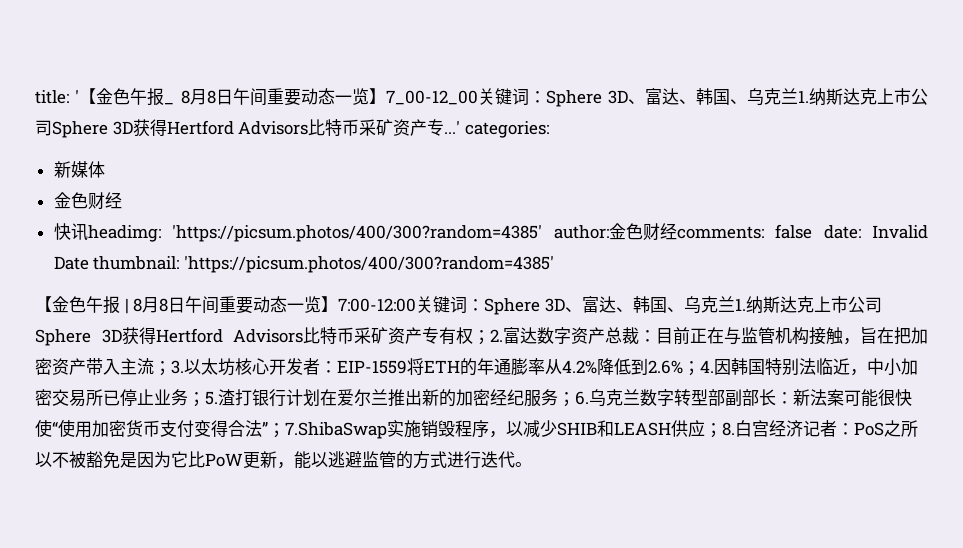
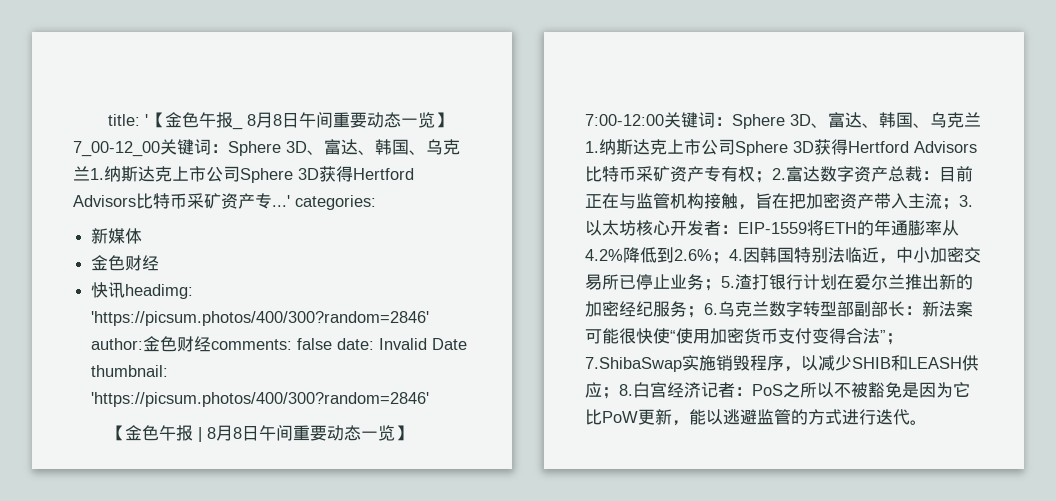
[172,225,543,242] 'https://picsum.photos/400/300?random=4385' -> [91,311,430,326] 'https://picsum.photos/400/300?random=2846'
[183,256,554,273] 'https://picsum.photos/400/300?random=4385' -> [91,392,430,407] 'https://picsum.photos/400/300?random=2846'

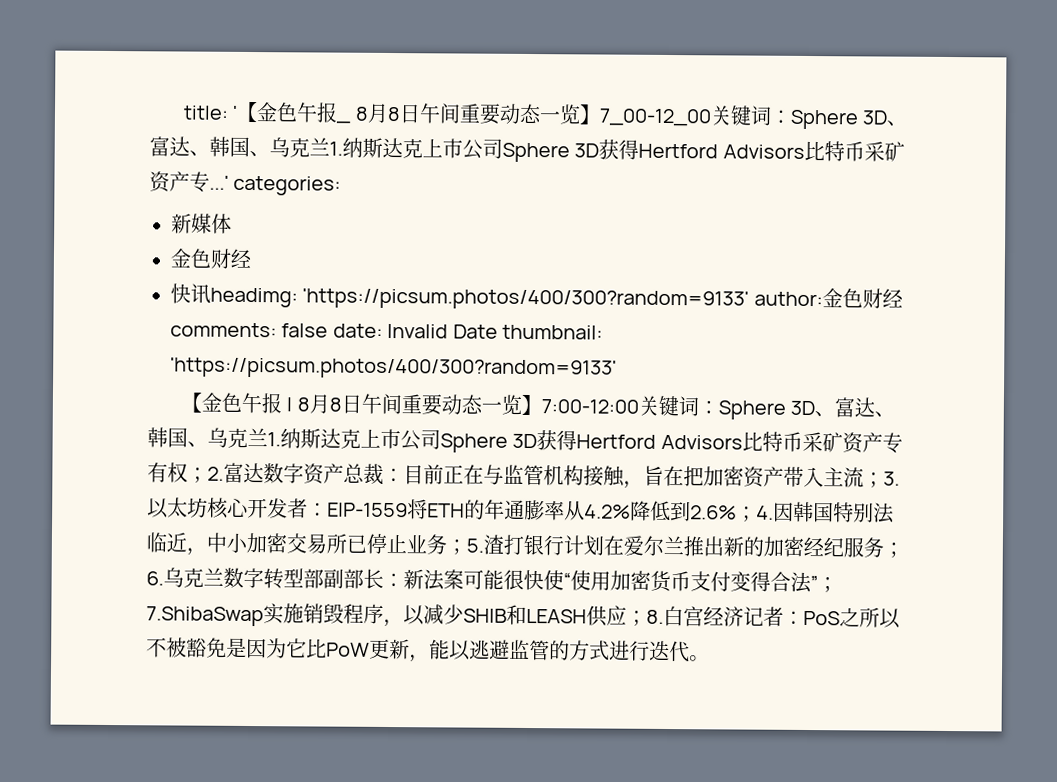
[91,311,430,326] 'https://picsum.photos/400/300?random=2846' -> [302,288,750,311] 'https://picsum.photos/400/300?random=9133'
[91,392,430,407] 'https://picsum.photos/400/300?random=2846' -> [170,357,617,380] 'https://picsum.photos/400/300?random=9133'

